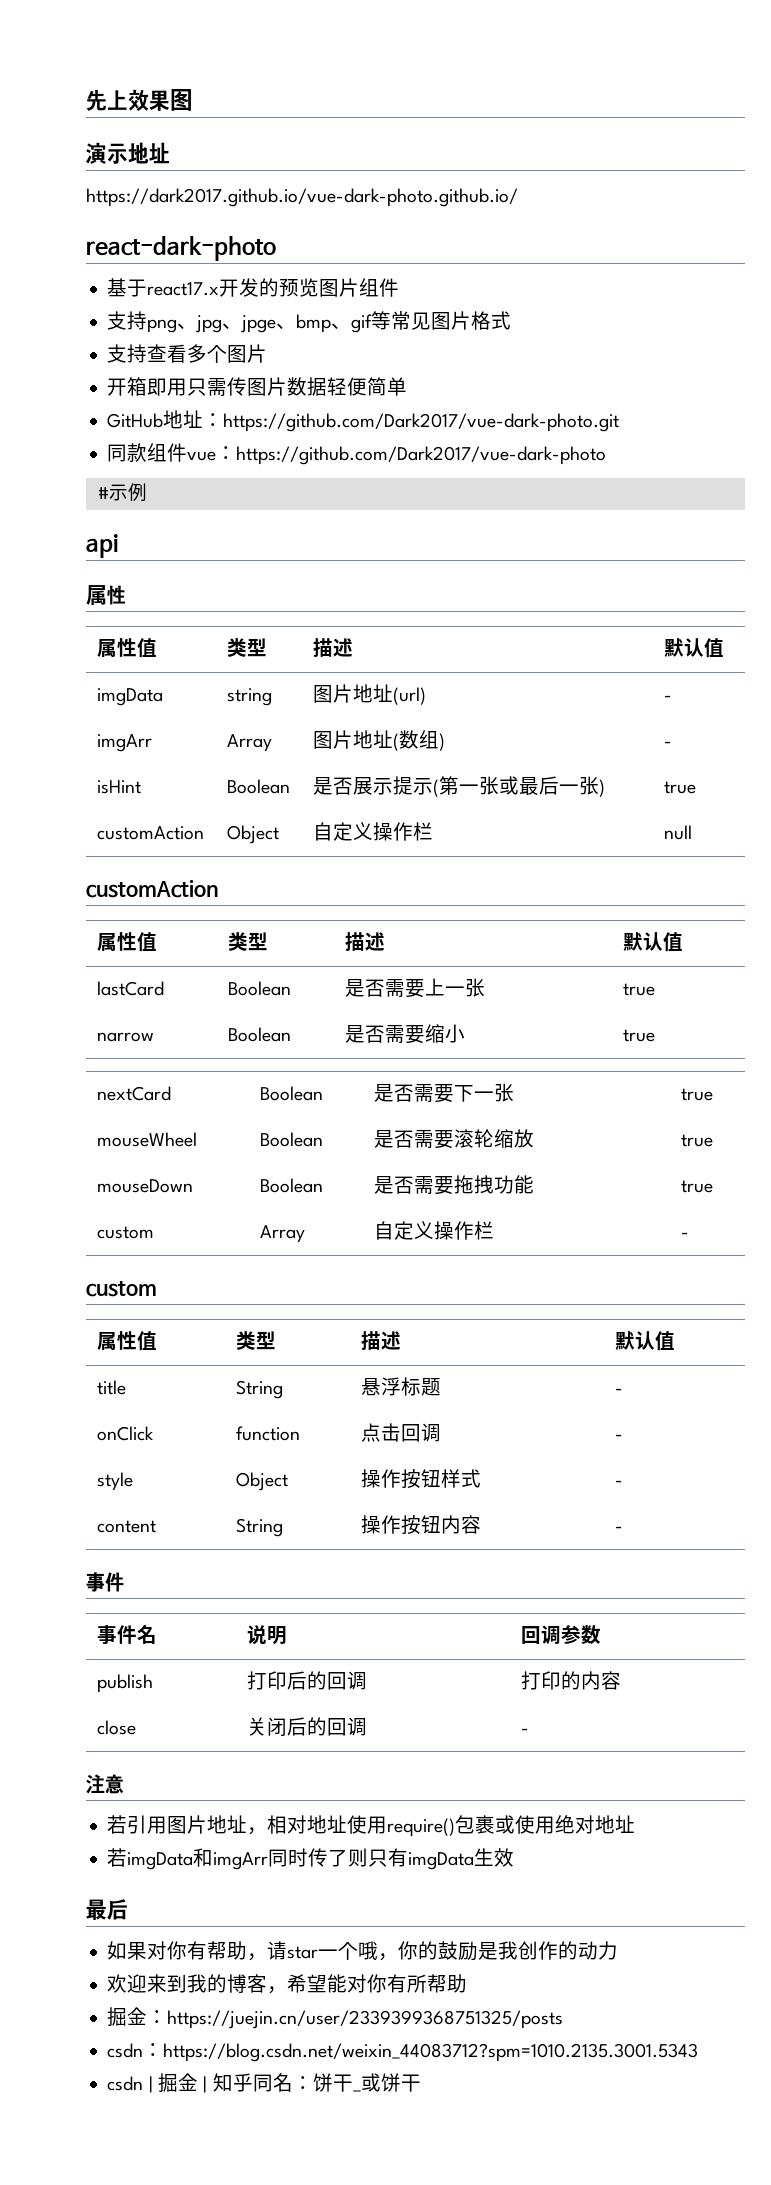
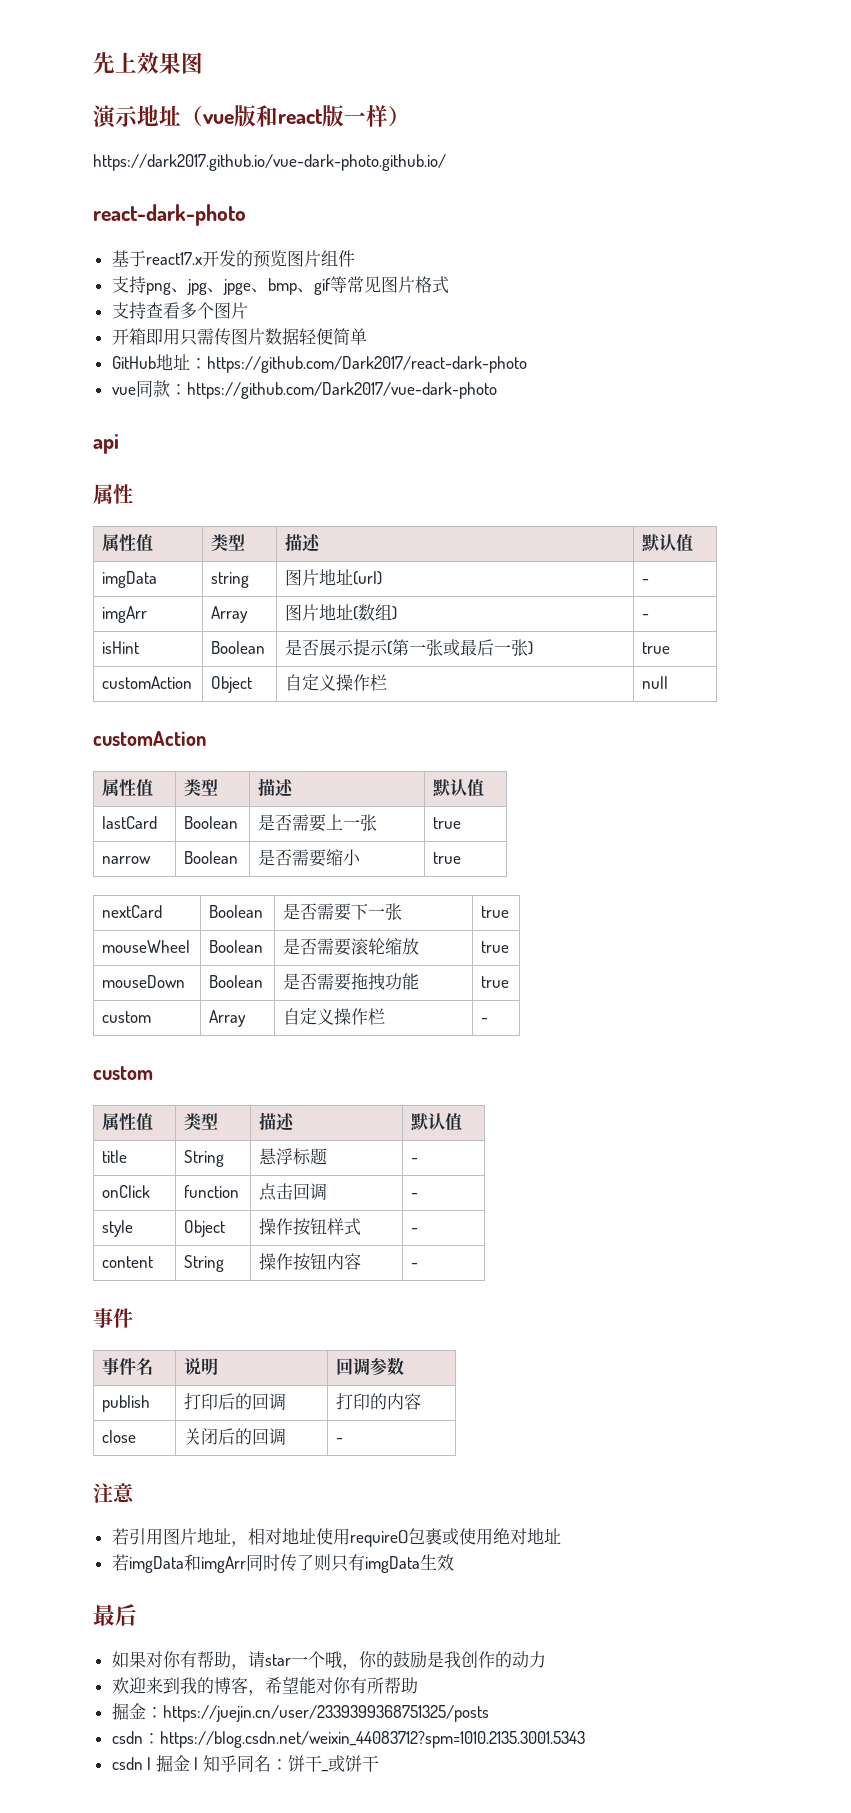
(170, 153) none -> [181,105,410,127] （vue版和react版一样）
[223,413,620,432] [107,443,217,462] https://github.com/Dark2017/vue-dark-photo.git // 同款组件vue -> [206,356,527,373] [111,380,170,397] https://github.com/Dark2017/react-dark-photo // vue同款
[97,483,147,502] // #示例 -> (497, 390) none

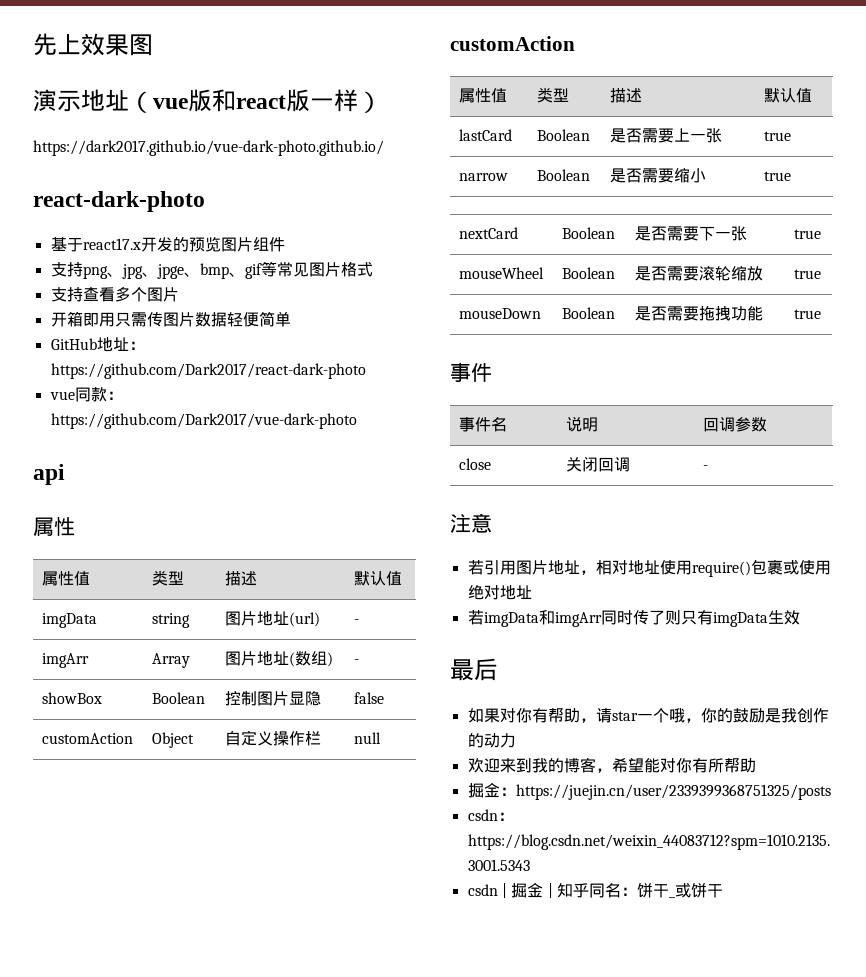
[102,641,140,654] [211,641,266,654] [285,639,534,656] [642,642,671,654] isHint | Boolean | 是否展示提示(第一张或最后一张) | true -> [42,692,103,704] [152,692,206,704] [225,691,322,706] [354,692,385,704] showBox | Boolean | 控制图片显隐 | false
[102,1011,152,1023] [209,1010,247,1027] [283,1008,386,1025] [481,1018,489,1023] [93,1066,153,1080] [102,1113,154,1131] [184,1113,219,1130] [259,1112,296,1131] [411,1113,463,1131] [102,1150,128,1163] [184,1150,225,1167] [259,1148,328,1165] [411,1158,419,1163] [102,1185,151,1198] [184,1185,240,1198] [259,1183,328,1201] [411,1193,419,1198] [102,1220,134,1237] [184,1220,226,1237] [259,1218,362,1236] [411,1228,419,1233] [102,1256,154,1268] [184,1255,225,1272] [259,1253,362,1271] [411,1263,419,1268] // custom | Array | 自定义操作栏 | - // custom // 属性值 | 类型 | 描述 | 默认值 // title | String | 悬浮标题 | - // onClick | function | 点击回调 | - // style | Object | 操作按钮样式 | - // content | String | 操作按钮内容 | - -> (822, 314) none
[102,1395,151,1412] [184,1393,287,1411] [336,1393,422,1410] // publish | 打印后的回调 | 打印的内容 -> (768, 424) none
[218,1428,253,1445] 后的 -> (599, 464) none

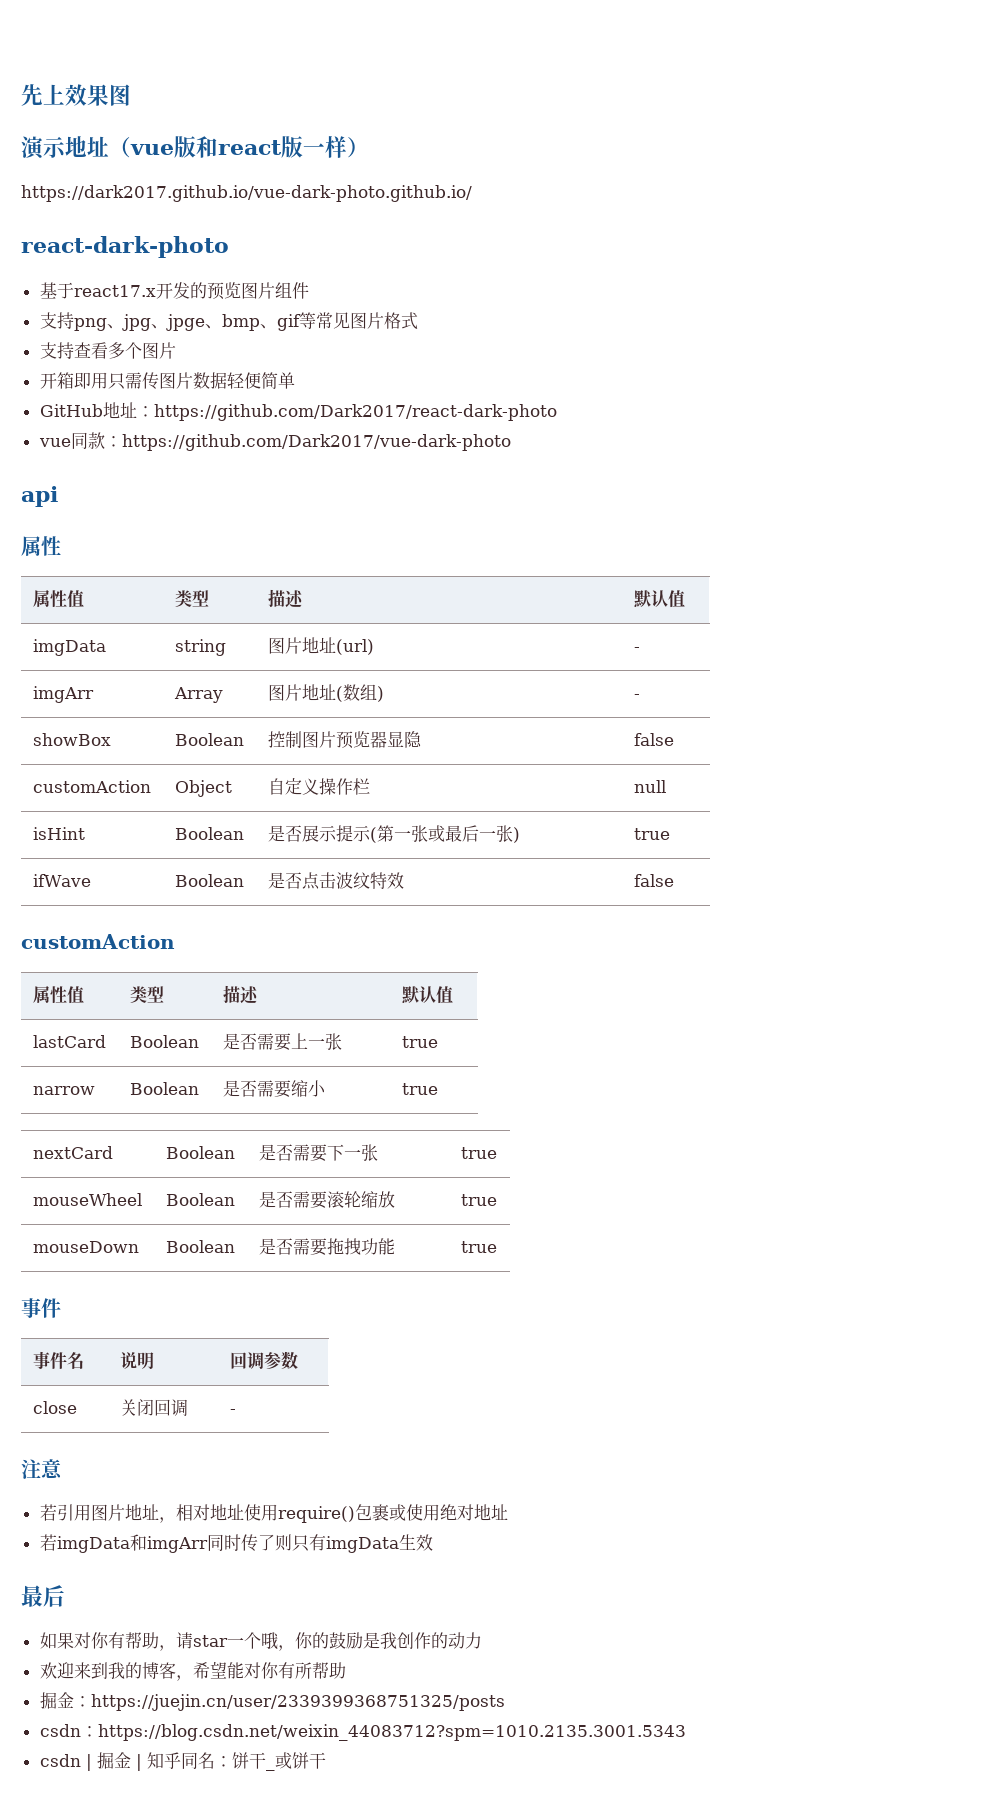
(290, 698) none -> [335,731,387,749] 预览器
(382, 738) none -> [32,827,85,840] [174,827,244,840] [267,825,520,843] [633,828,670,840] [32,874,91,887] [174,874,244,887] [267,872,404,890] [633,874,674,887] // isHint | Boolean | 是否展示提示(第一张或最后一张) | true // ifWave | Boolean | 是否点击波纹特效 | false

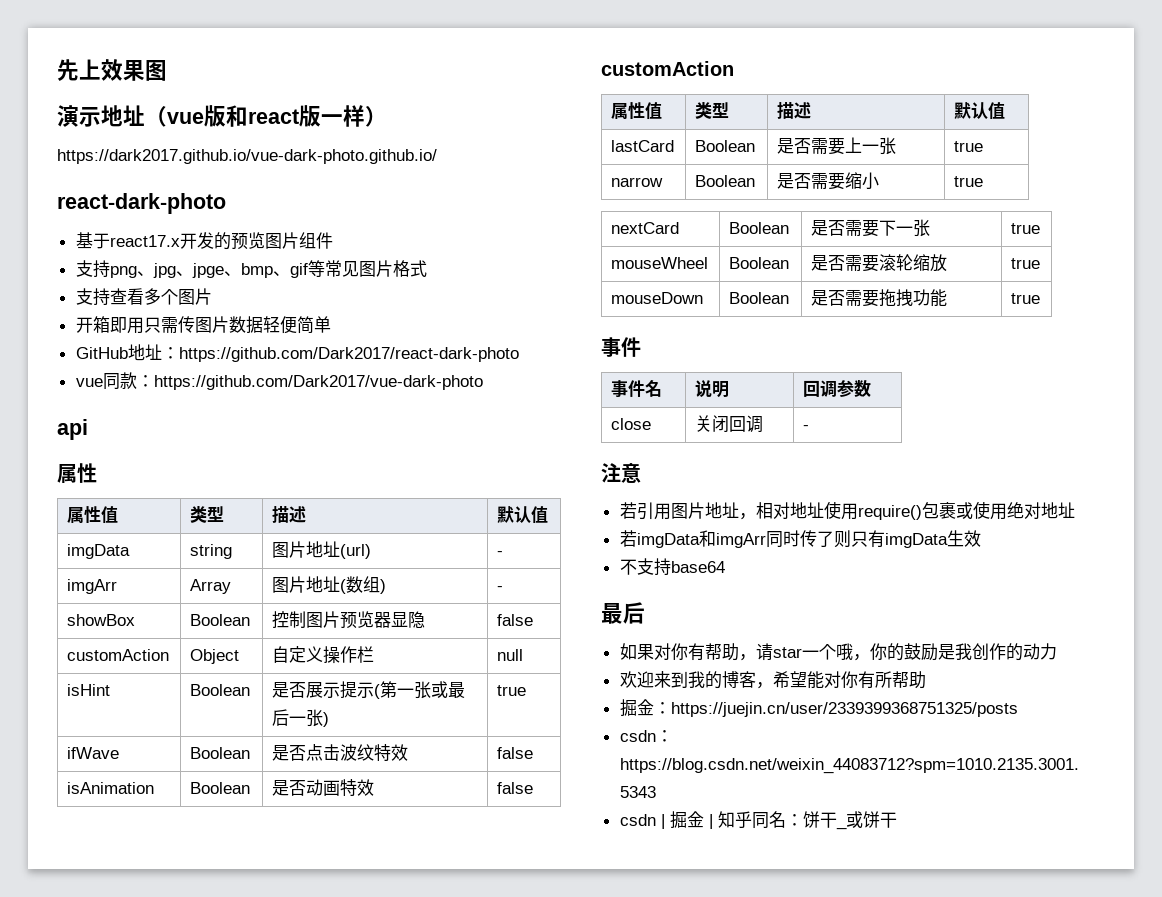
(674, 880) none -> [67,782,155,794] [190,782,251,794] [272,779,375,796] [497,782,534,794] // isAnimation | Boolean | 是否动画特效 | false
(433, 1542) none -> [619,558,725,576] // 不支持base64

